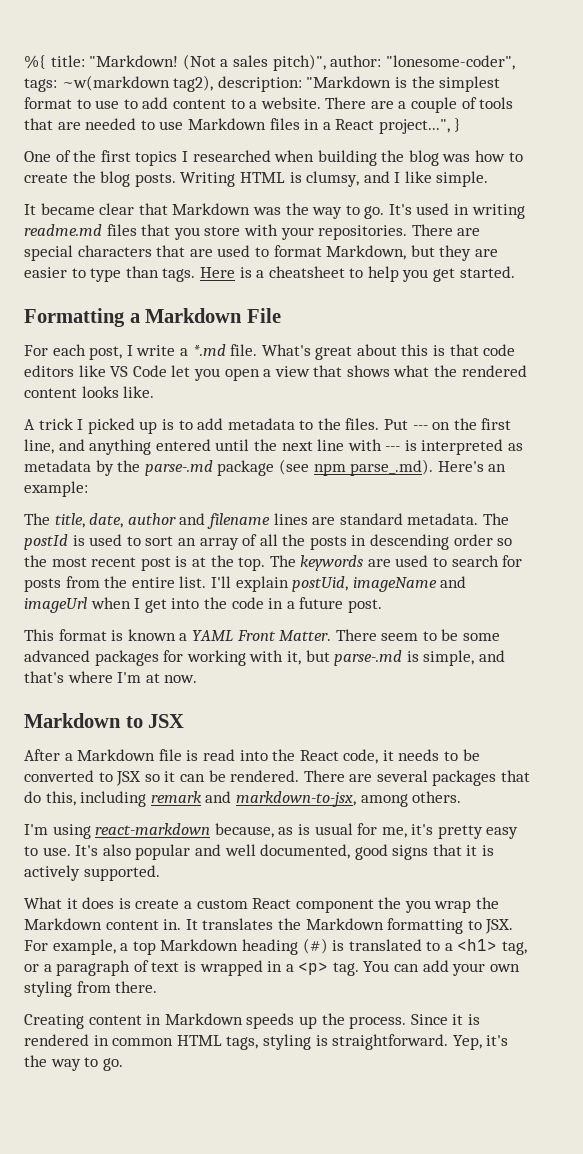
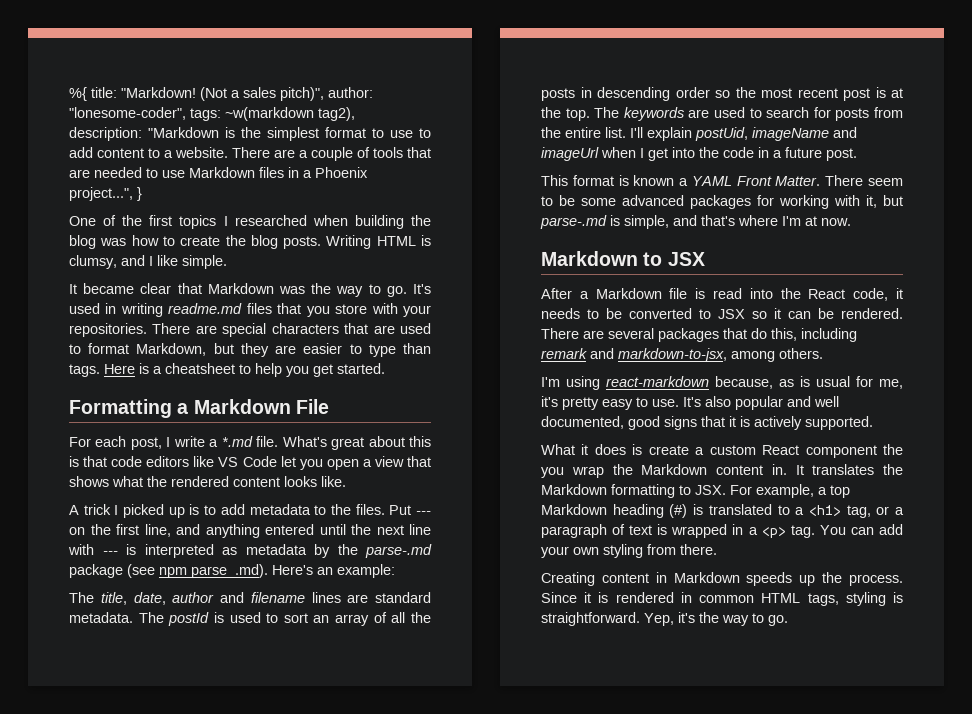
[335,119,375,130] React -> [315,167,368,178] Phoenix

